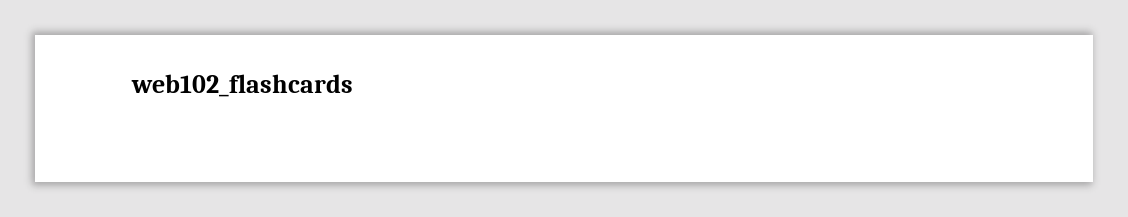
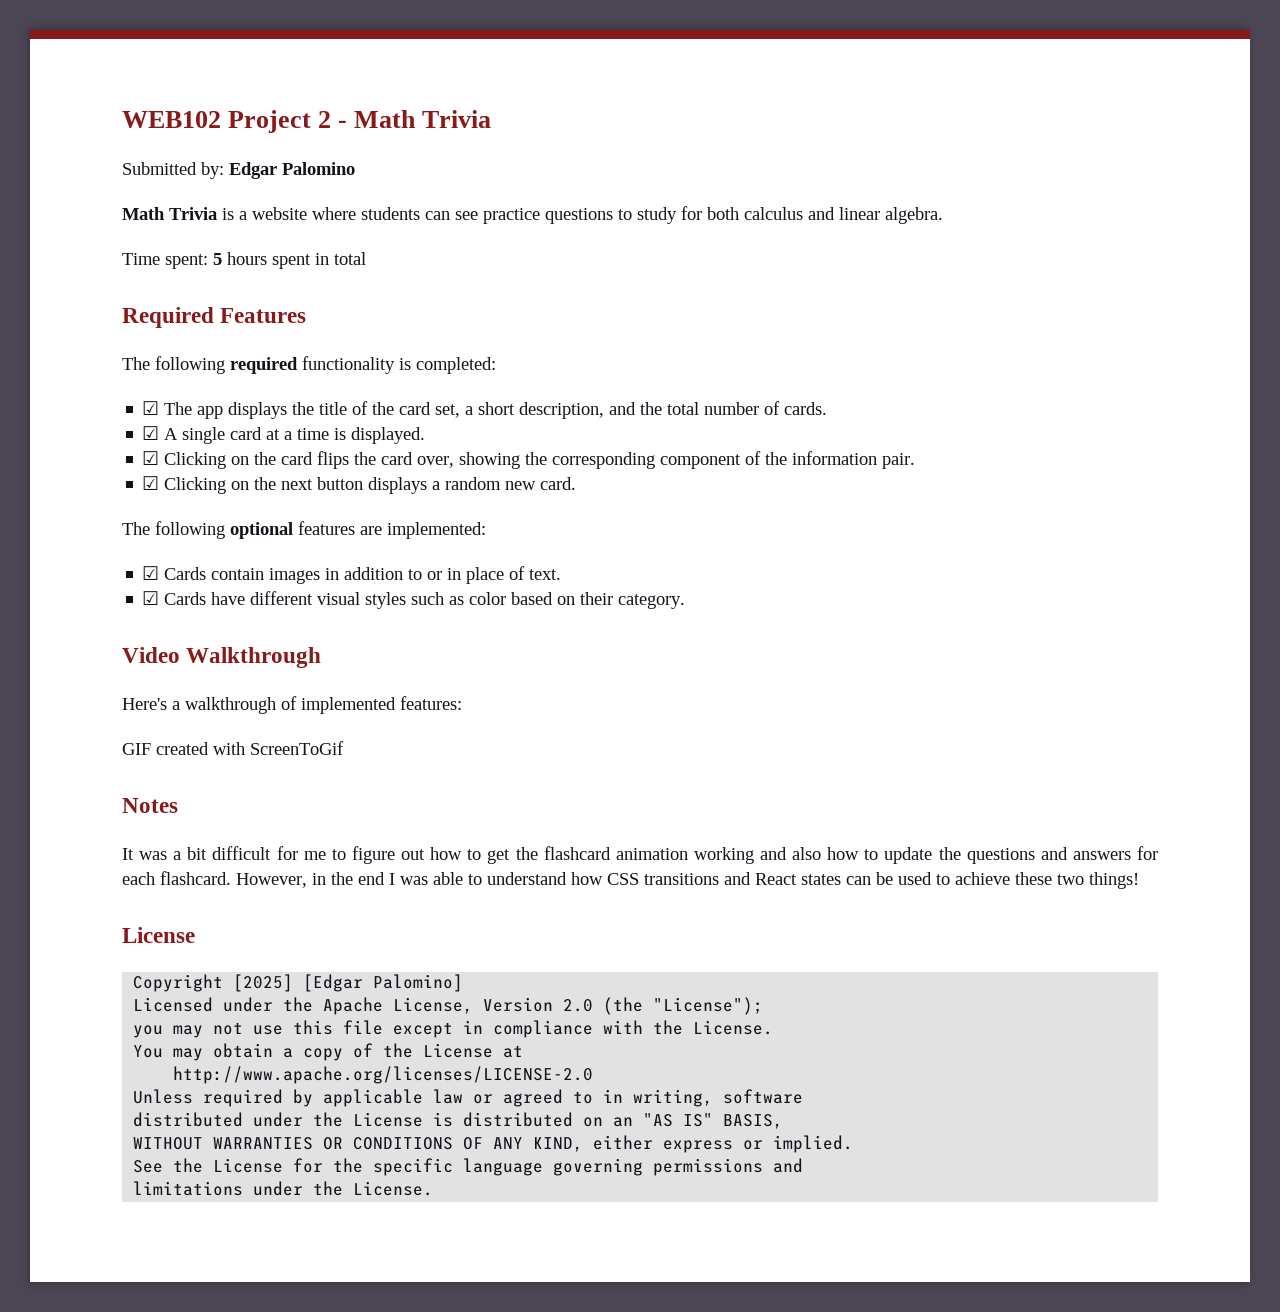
[131,74,353,97] web102_flashcards -> [122,110,492,133] [122,162,355,179] [122,206,943,224] [122,252,366,269] [122,307,307,328] [122,356,496,374] [142,401,828,419] [142,426,426,444] [142,451,916,469] [142,476,577,494] [122,521,486,539] [142,566,562,584] [142,591,686,609] [122,647,322,668] [122,696,462,714] [122,741,344,755] [122,798,178,813] [122,846,1159,864] [122,871,1139,889] [122,927,195,943] [133,974,464,992] [133,997,764,1015] [133,1020,774,1038] [133,1043,524,1061] [173,1066,594,1084] [133,1089,804,1107] [133,1112,784,1129] [133,1135,854,1153] [133,1158,804,1176] [133,1181,434,1196] WEB102 Project 2 - Math Trivia // Submitted by: Edgar Palomino // Math Trivia is a website where students can see practice questions to study for both calculus and linear algebra. // Time spent: 5 hours spent in total // Required Features // The following required functionality is completed: // ☑ The app displays the title of the card set, a short description, and the total number of cards. // ☑ A single card at a time is displayed. // ☑ Clicking on the card flips the card over, showing the corresponding component of the information pair. // ☑ Clicking on the next button displays a random new card. // The following optional features are implemented: // ☑ Cards contain images in addition to or in place of text. // ☑ Cards have different visual styles such as color based on their category. // Video Walkthrough // Here's a walkthrough of implemented features: // GIF created with ScreenToGif // Notes // It was a bit difficult for me to figure out how to get the flashcard animation working and also how to update the questions and answers for each flashcard. However, in the end I was able to understand how CSS transitions and React states can be used to achieve these two things! // License // Copyright [2025] [Edgar Palomino] // Licensed under the Apache License, Version 2.0 (the "License"); // you may not use this file except in compliance with the License. // You may obtain a copy of the License at // http://www.apache.org/licenses/LICENSE-2.0 // Unless required by applicable law or agreed to in writing, software // distributed under the License is distributed on an "AS IS" BASIS, // WITHOUT WARRANTIES OR CONDITIONS OF ANY KIND, either express or implied. // See the License for the specific language governing permissions and // limitations under the License.

